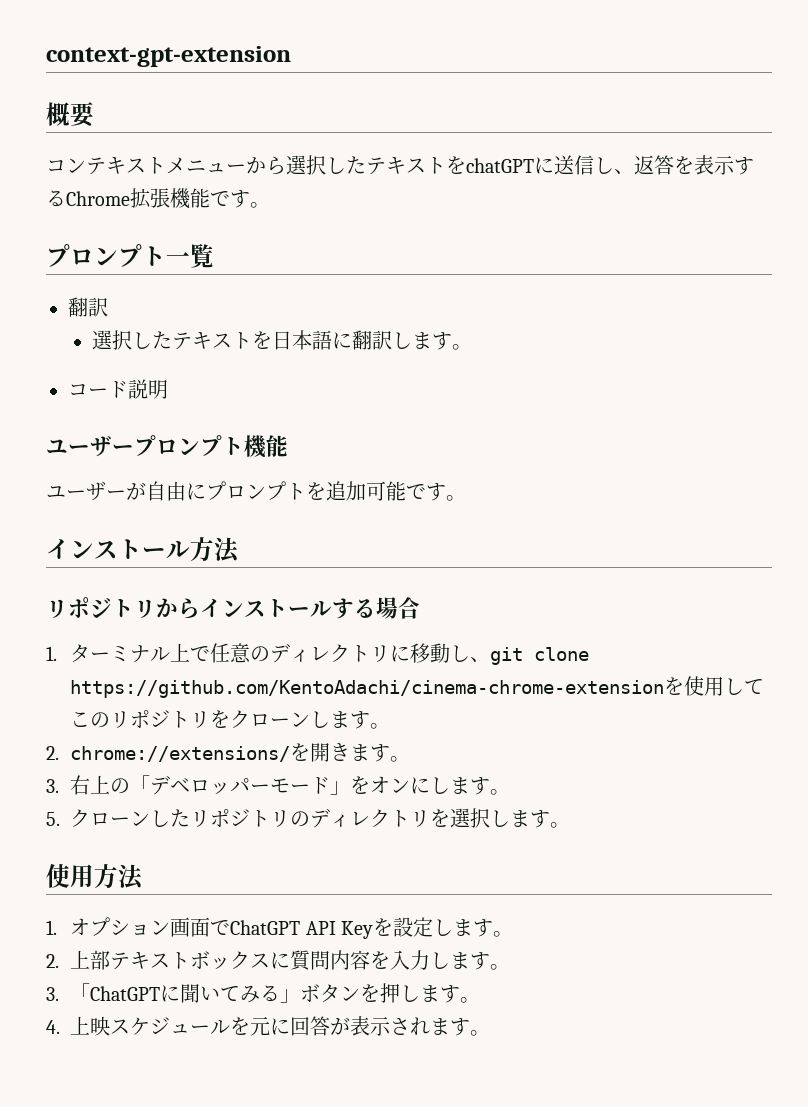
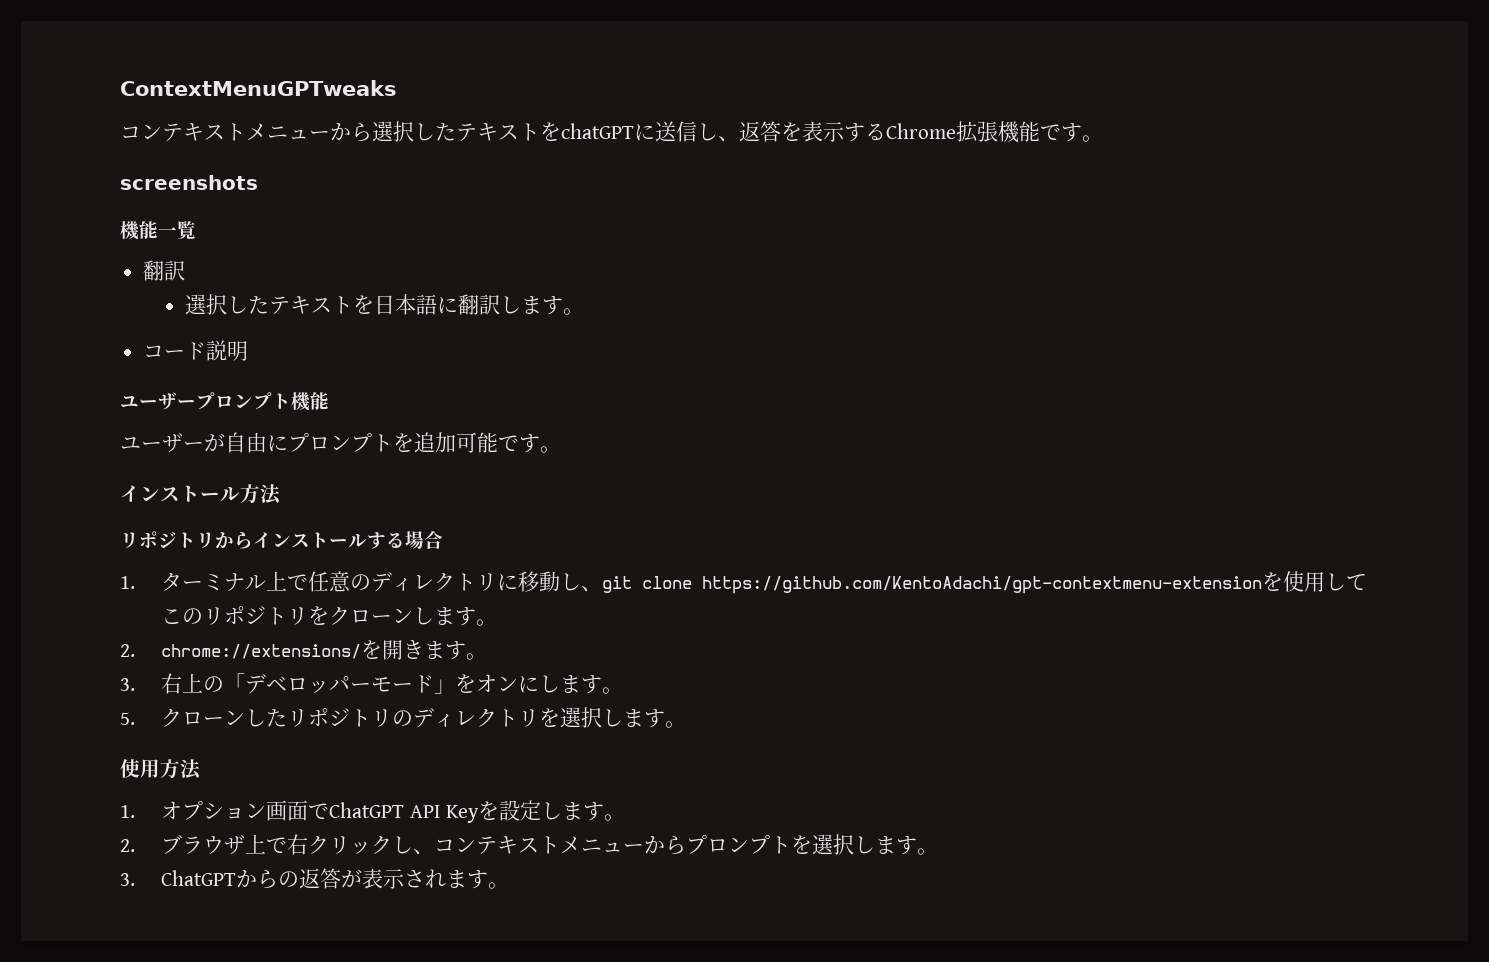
[46,46,291,67] [46,102,95,127] context-gpt-extension // 概要 -> [120,80,397,96] ContextMenuGPTweaks
[46,244,166,267] プロンプト -> [120,175,258,190] [120,221,158,240] screenshots // 機能
[70,680,665,698] https://github.com/KentoAdachi/cinema-chrome-extension -> [702,576,1263,594] https://github.com/KentoAdachi/gpt-contextmenu-extension
[70,950,511,971] [46,983,481,1003] [46,1016,311,1036] 上部テキストボックスに質問内容を入力します。 // 3.「ChatGPTに聞いてみる」ボタンを押します。 // 4.上映スケジュールを元に回 -> [161,834,939,855] [120,868,321,889] ブラウザ上で右クリックし、コンテキストメニューからプロンプトを選択します。 // 3. ChatGPTからの返

